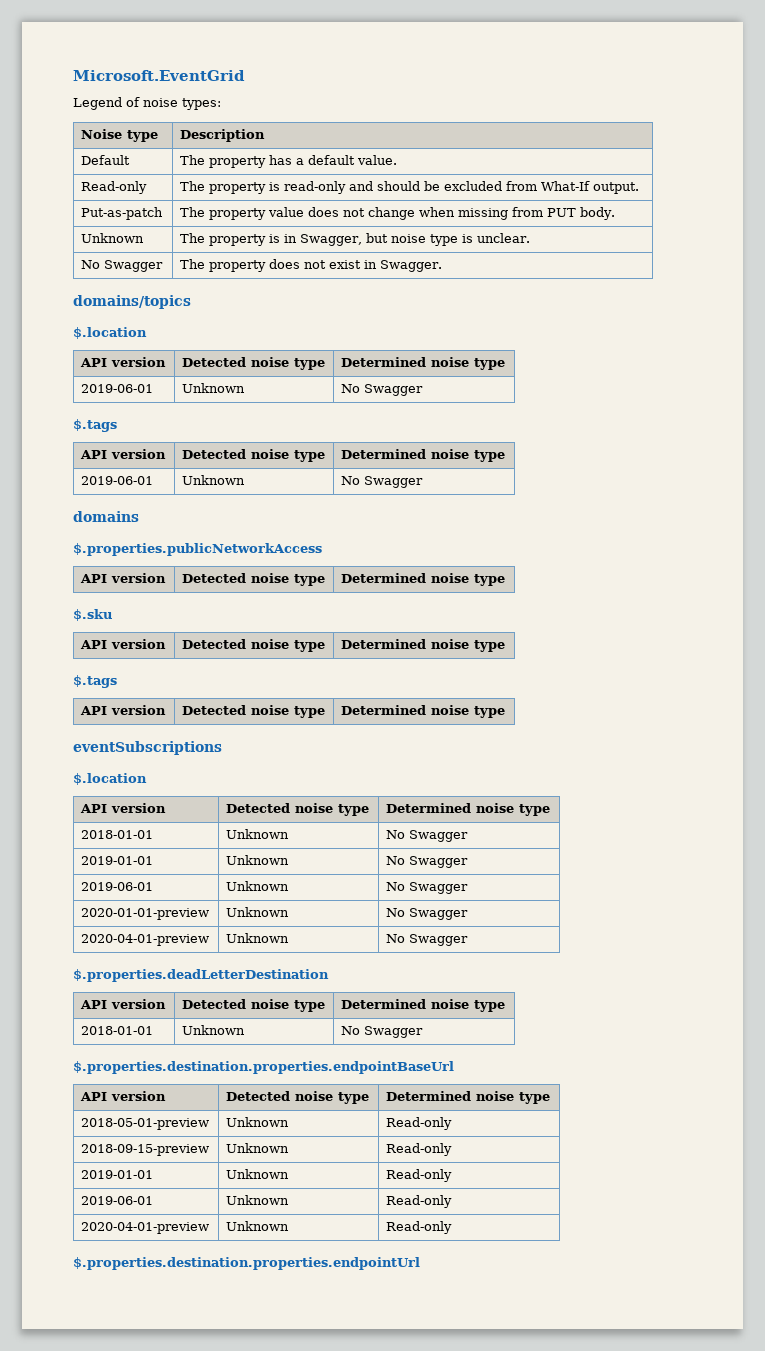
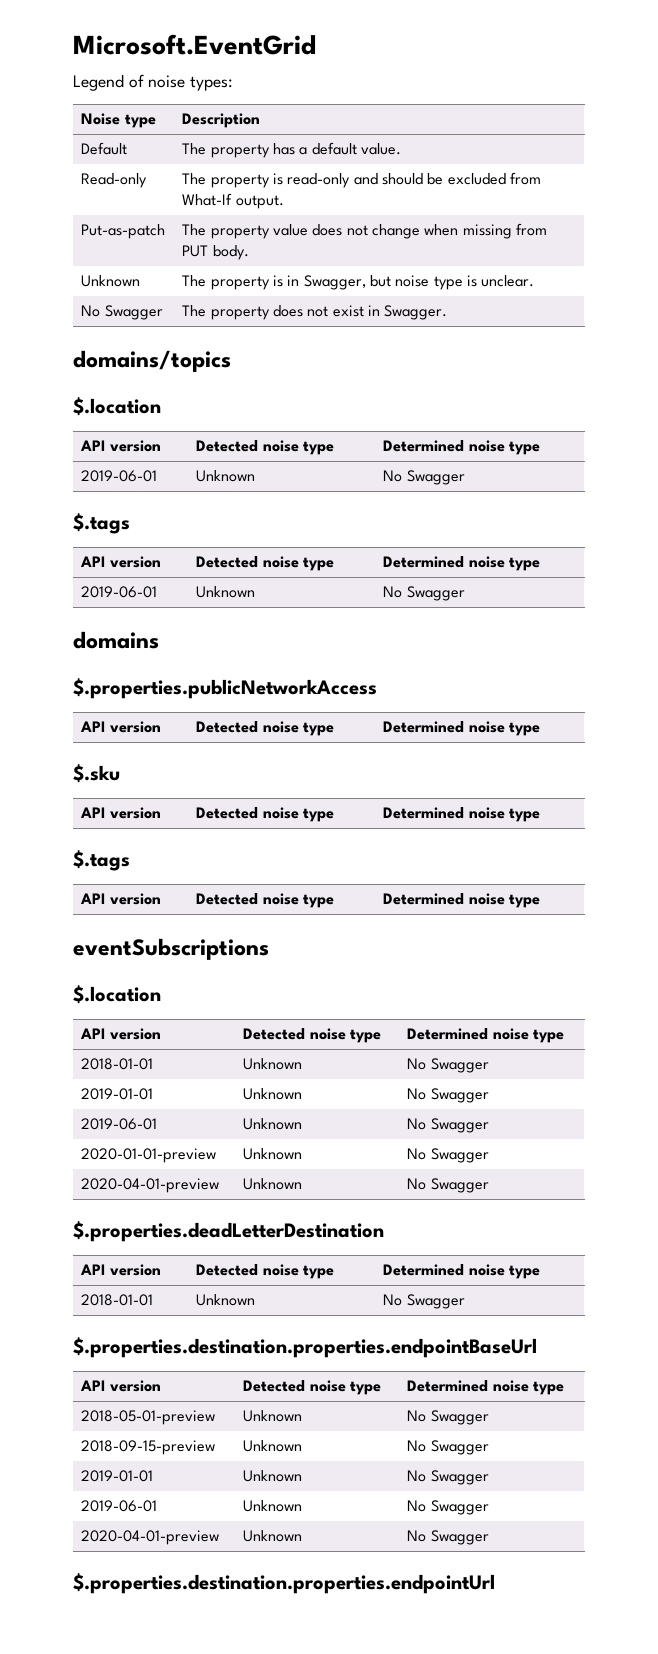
[386,1117,453,1130] Read-only -> [407,1410,489,1425] No Swagger
[386,1143,453,1156] [81,1170,154,1179] [226,1169,290,1179] [386,1169,453,1182] [81,1196,154,1205] [226,1195,290,1205] [386,1195,453,1208] [81,1222,210,1234] [226,1221,290,1231] [386,1221,453,1234] Read-only // 2019-01-01 | Unknown | Read-only // 2019-06-01 | Unknown | Read-only // 2020-04-01-preview | Unknown | Read-only -> [407,1440,489,1455] [81,1470,154,1482] [243,1470,303,1482] [407,1470,489,1485] [81,1500,158,1512] [243,1500,303,1512] [407,1500,489,1515] [81,1530,220,1545] [243,1530,303,1542] [407,1530,489,1545] No Swagger // 2019-01-01 | Unknown | No Swagger // 2019-06-01 | Unknown | No Swagger // 2020-04-01-preview | Unknown | No Swagger

